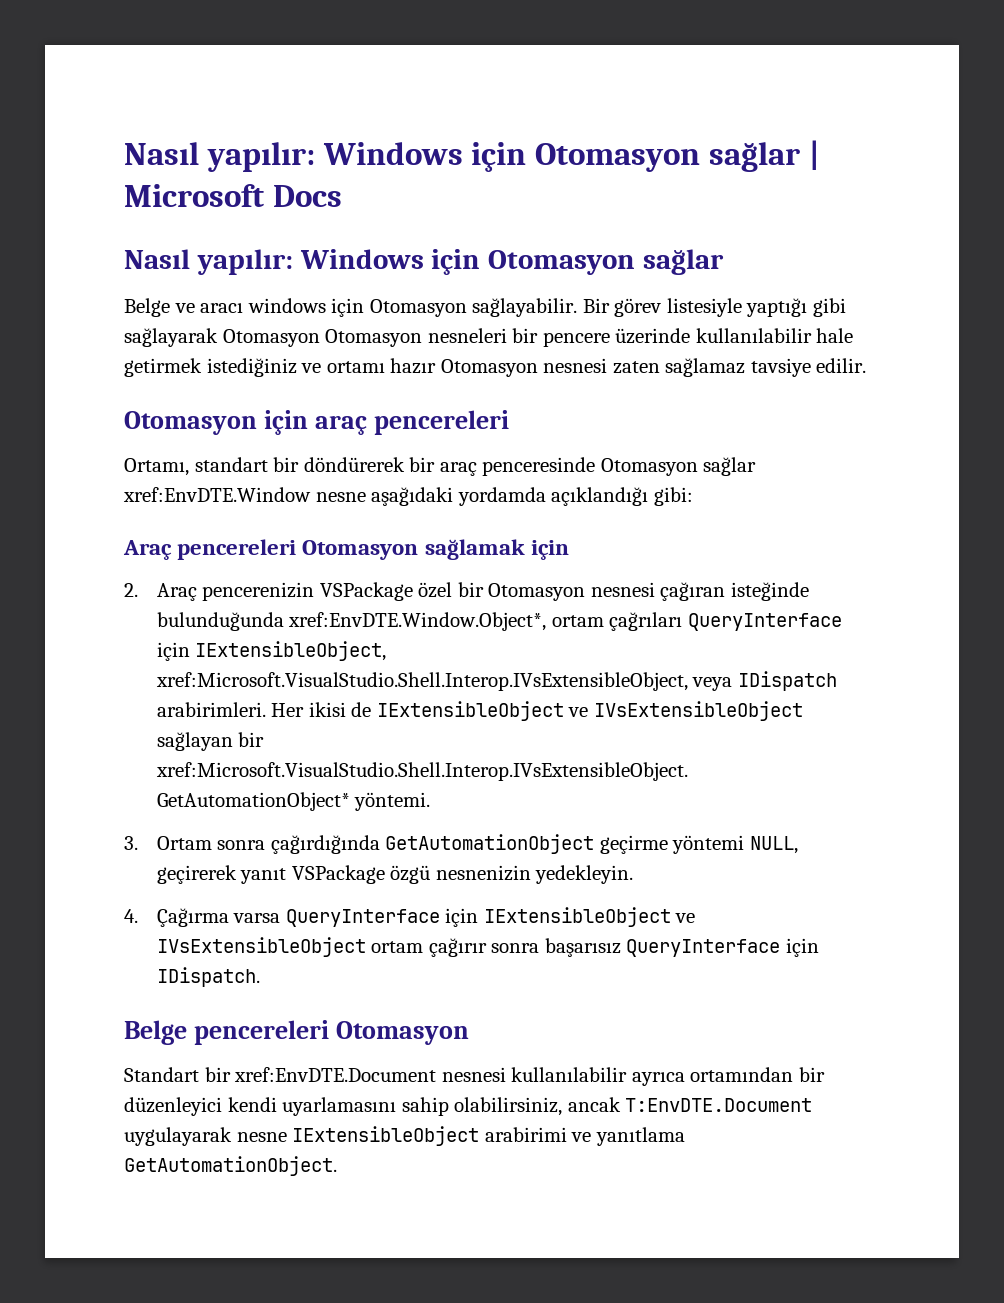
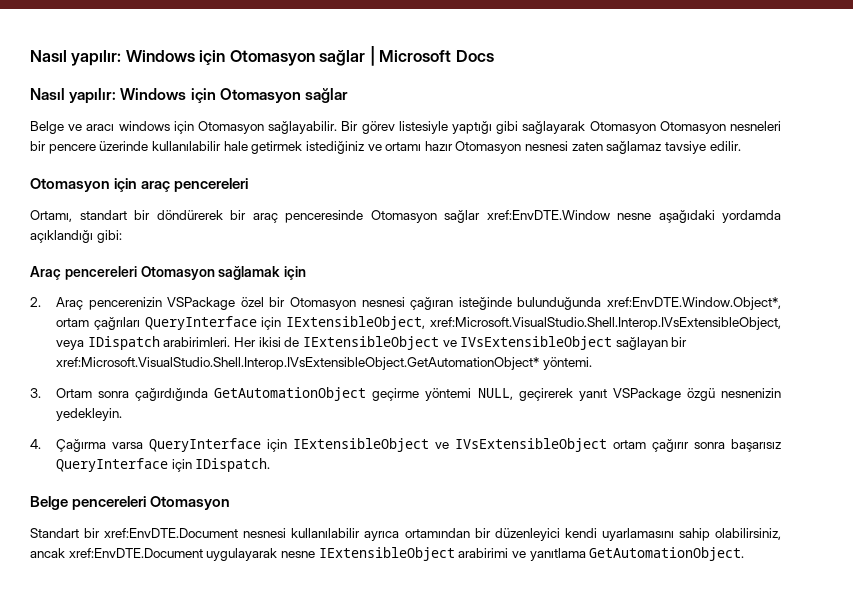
[625,1098,813,1112] T:EnvDTE.Document -> [68,548,203,558] xref:EnvDTE.Document

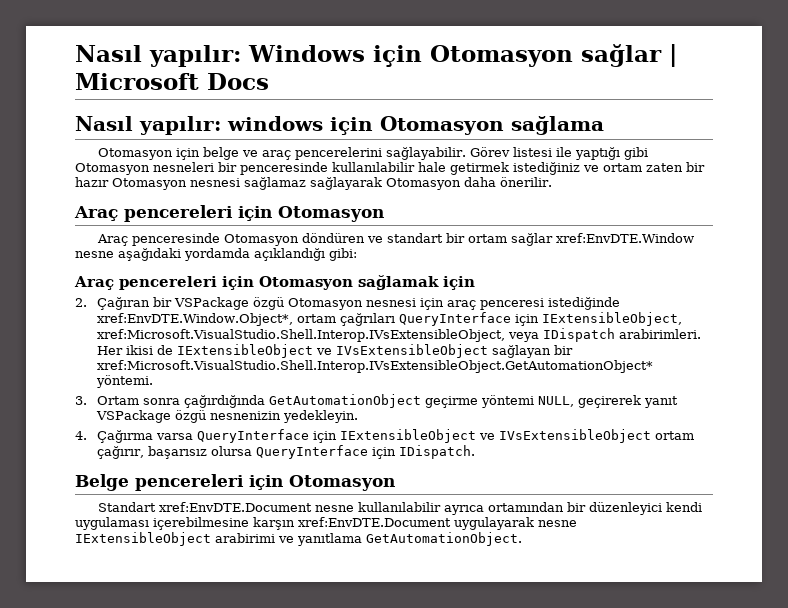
[120,88,348,103] [30,121,656,134] Windows için Otomasyon sağlar // Belge ve aracı windows için Otomasyon sağlayabilir. Bir görev listesiyle yaptığı gibi sağlayarak Otomasyon -> [227,116,604,135] [97,147,648,160] windows için Otomasyon sağlama // Otomasyon için belge ve araç pencerelerini sağlayabilir. Görev listesi ile yaptığı gibi
[48,141,149,154] pencere üzerinde -> [240,162,328,175] penceresinde
[385,141,741,154] [30,178,249,192] [30,210,437,223] ortamı hazır Otomasyon nesnesi zaten sağlamaz tavsiye edilir. // Otomasyon için araç pencereleri // Ortamı, standart bir döndürerek bir araç penceresinde Otomasyon -> [603,162,705,172] [75,177,552,190] [74,205,384,222] [96,233,507,246] ortam zaten bir hazır Otomasyon nesnesi sağlamaz sağlayarak Otomasyon daha önerilir. // Araç pencereleri için Otomasyon // Araç penceresinde Otomasyon döndüren ve standart bir ortam
(137, 273) none -> [222,276,254,290] için
[56,297,602,310] Araç pencerenizin VSPackage özel bir Otomasyon nesnesi çağıran isteğinde bulunduğunda -> [97,297,621,310] Çağıran bir VSPackage özgü Otomasyon nesnesi için araç penceresi istediğinde
[652,439,782,452] çağırır sonra başarısız -> [97,446,253,459] çağırır, başarısız olursa
(147, 503) none -> [249,475,283,490] için
[84,528,287,538] bir xref:EnvDTE.Document nesnesi -> [158,502,354,512] xref:EnvDTE.Document nesne
[601,528,781,541] [30,548,65,558] uyarlamasını sahip olabilirsiniz, ancak -> [75,517,295,530] uygulaması içerebilmesine karşın

